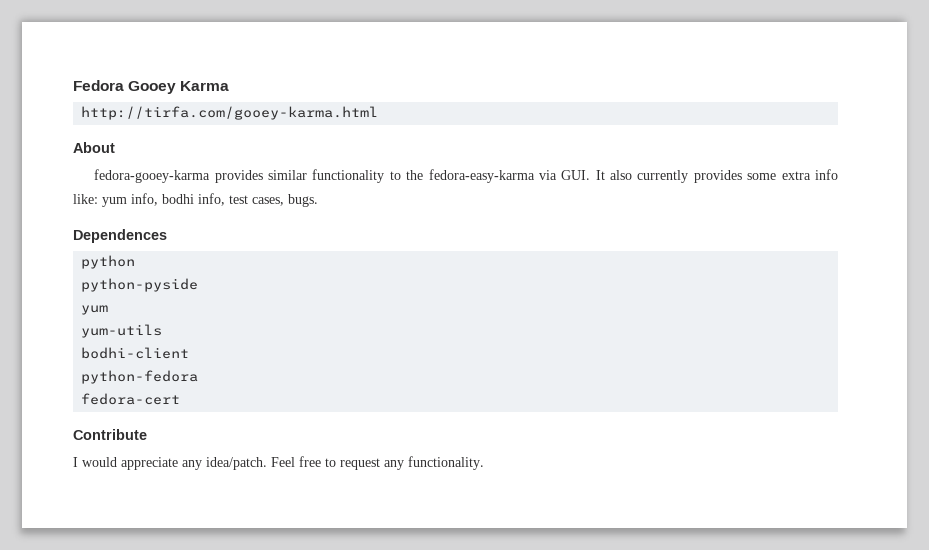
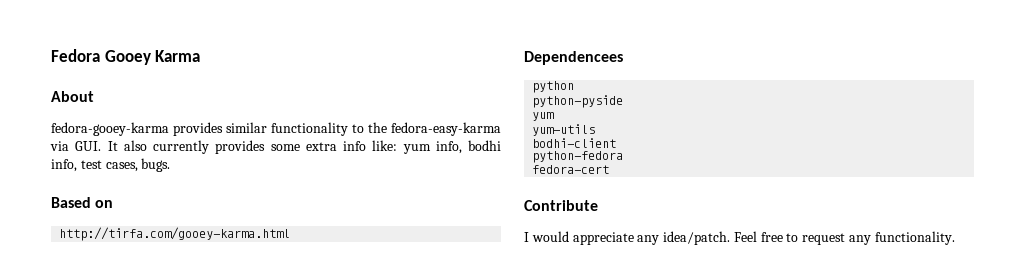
[81,106,379,120] // http://tirfa.com/gooey-karma.html -> (201, 56) none
[73,229,167,243] Dependences -> [51,197,114,208] [59,227,291,241] [524,51,623,65] Based on // http://tirfa.com/gooey-karma.html // Dependencees

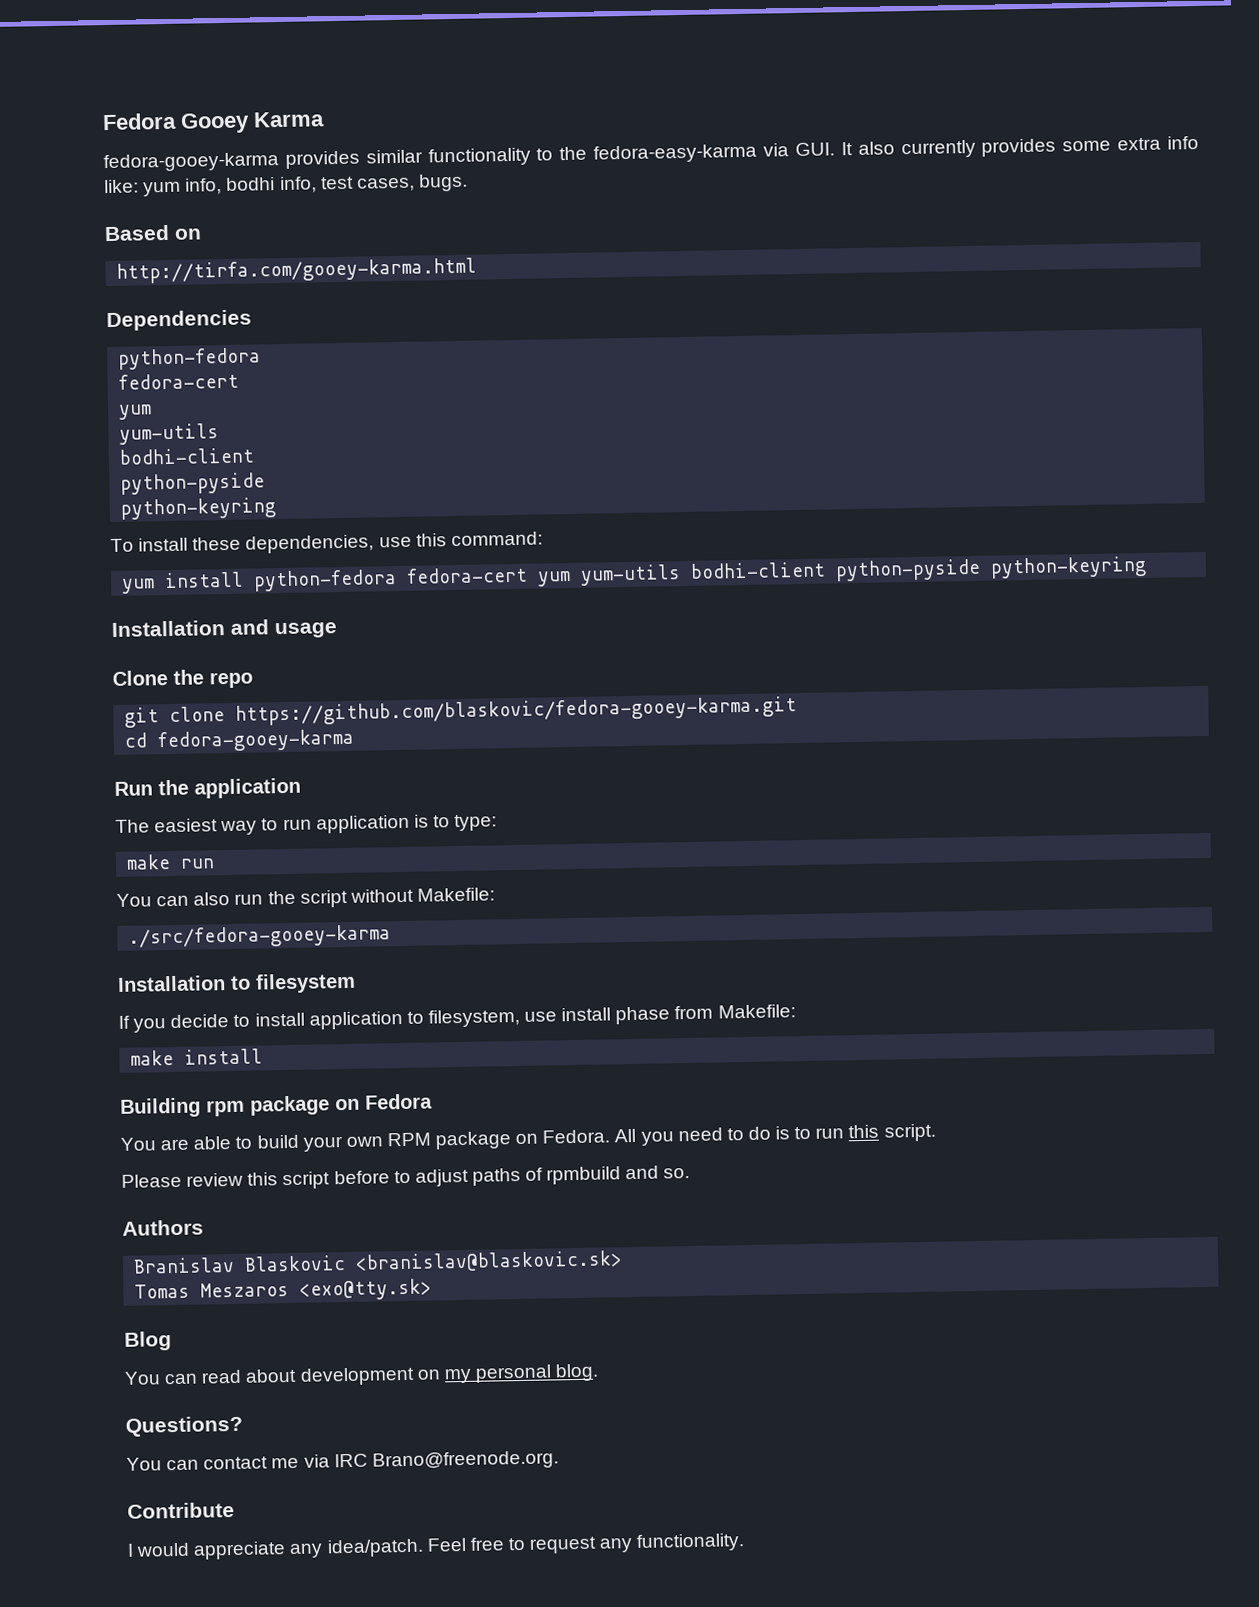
[51,91,94,102] // About -> (325, 119) none
[524,51,623,65] [532,81,575,93] [532,95,624,108] Dependencees // python // python-pyside -> [106,309,252,332] [118,347,262,370] [118,372,240,390] Dependencies // python-fedora // fedora-cert
[532,151,624,163] [532,165,610,174] python-fedora // fedora-cert -> [120,472,266,495] [120,497,277,520] [110,531,543,554] [122,555,1148,594] [111,619,338,639] [112,669,253,689] [124,696,798,728] [124,728,356,753] [114,777,301,799] [115,814,498,836] [126,854,216,870] [116,887,495,908] [128,924,392,949] [117,972,356,994] [118,1004,796,1033] [130,1048,264,1066] [120,1093,433,1118] [120,1123,936,1152] [121,1165,691,1190] [122,1219,204,1236] [133,1250,624,1274] [134,1278,433,1301] [124,1331,172,1351] [124,1363,600,1386] [125,1415,243,1437] [126,1450,559,1471] python-pyside // python-keyring // To install these dependencies, use this command: // yum install python-fedora fedora-cert yum yum-utils bodhi-client python-pyside python-keyring // Installation and usage // Clone the repo // git clone https://github.com/blaskovic/fedora-gooey-karma.git // cd fedora-gooey-karma // Run the application // The easiest way to run application is to type: // make run // You can also run the script without Makefile: // ./src/fedora-gooey-karma // Installation to filesystem // If you decide to install application to filesystem, use install phase from Makefile: // make install // Building rpm package on Fedora // You are able to build your own RPM package on Fedora. All you need to do is to run this script. // Please review this script before to adjust paths of rpmbuild and so. // Authors // Branislav Blaskovic <branislav@blaskovic.sk> // Tomas Meszaros <exo@tty.sk> // Blog // You can read about development on my personal blog. // Questions? // You can contact me via IRC Brano@freenode.org.

